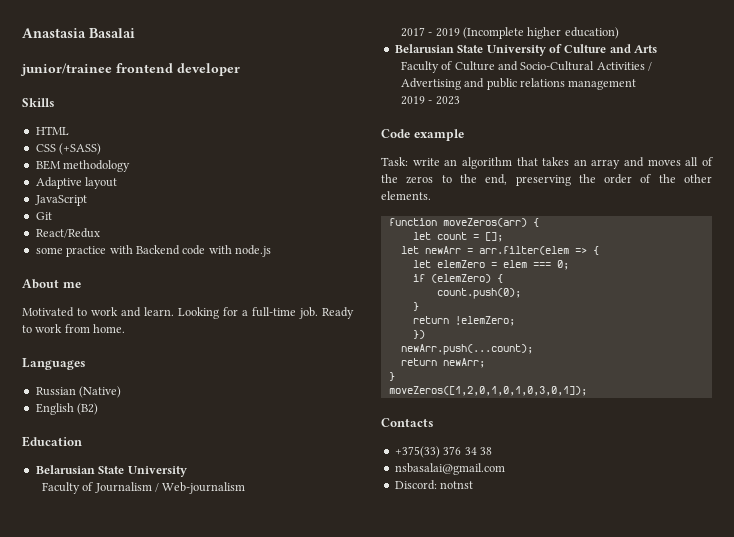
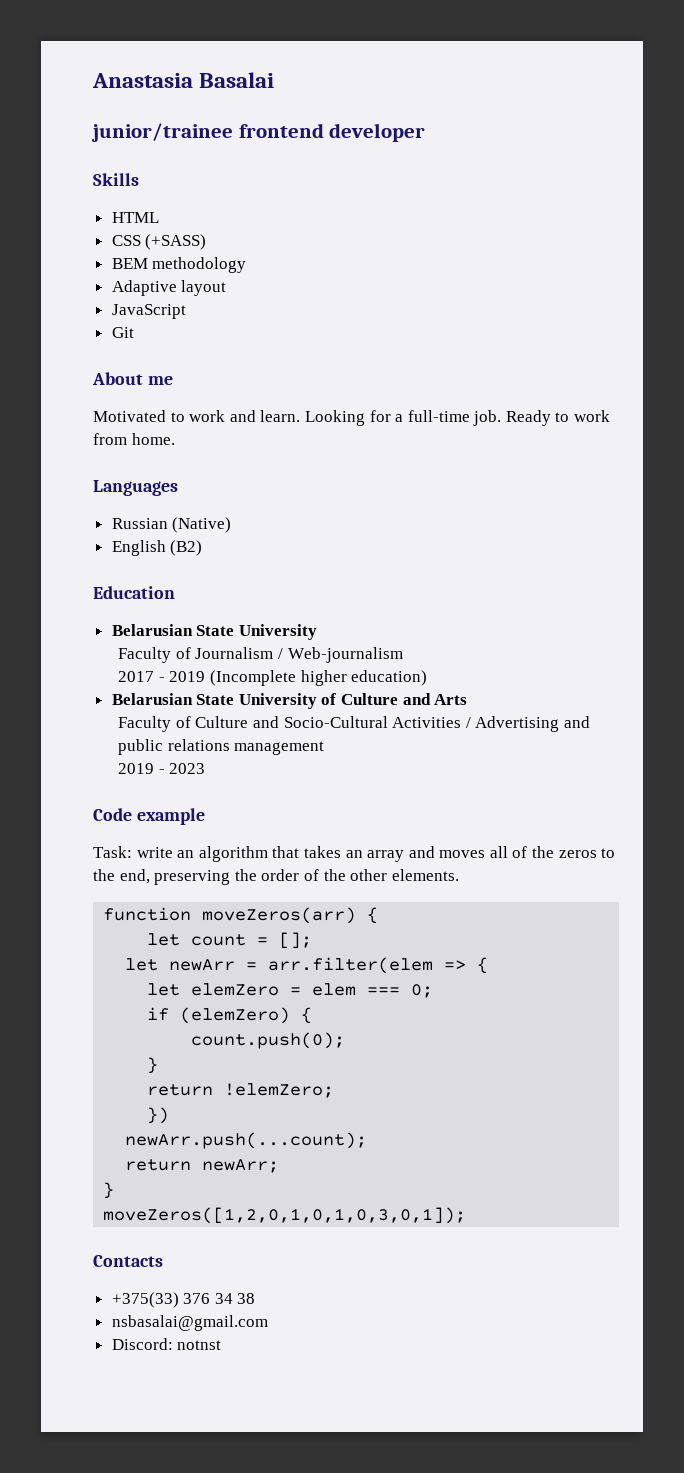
[35,228,100,238] [35,245,271,257] // React/Redux // some practice with Backend code with node.js -> (134, 332) none

